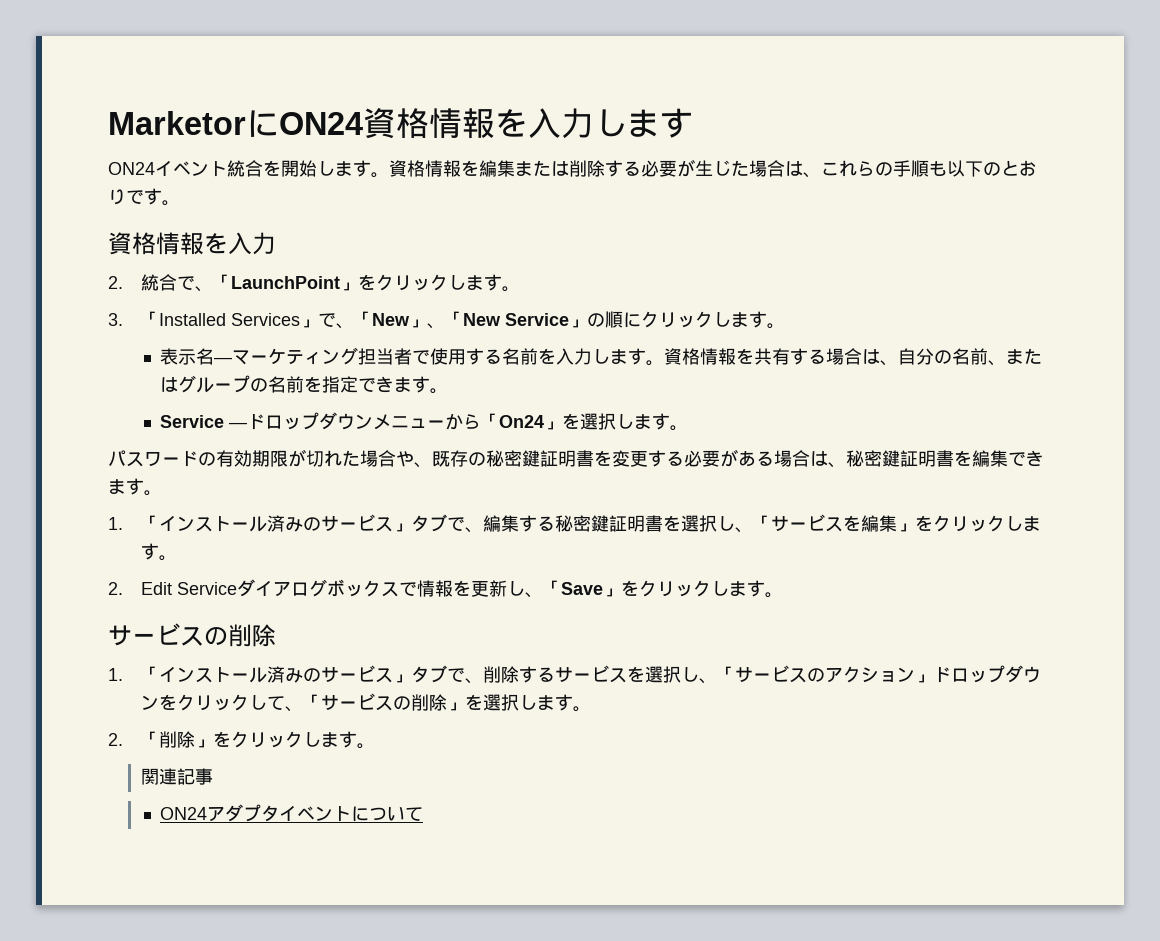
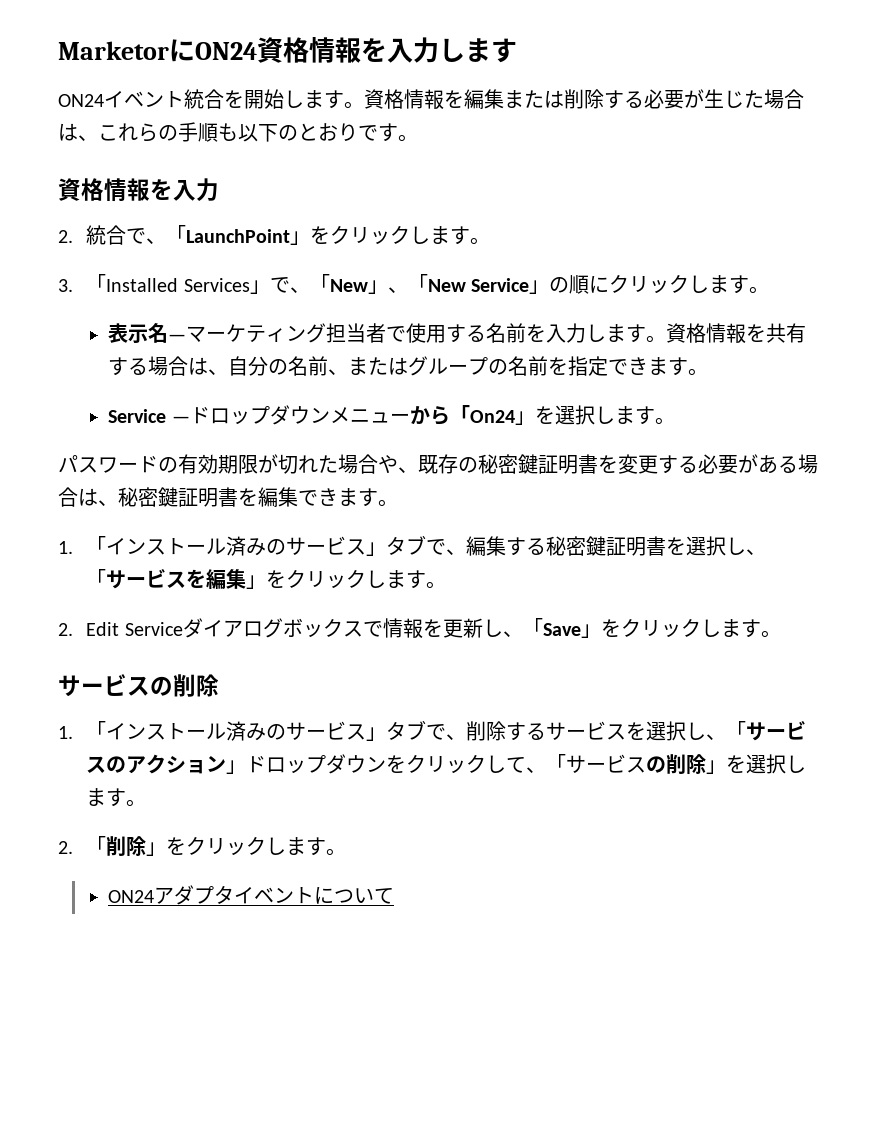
[140,768,213,785] // 関連記事 -> (347, 852) none

